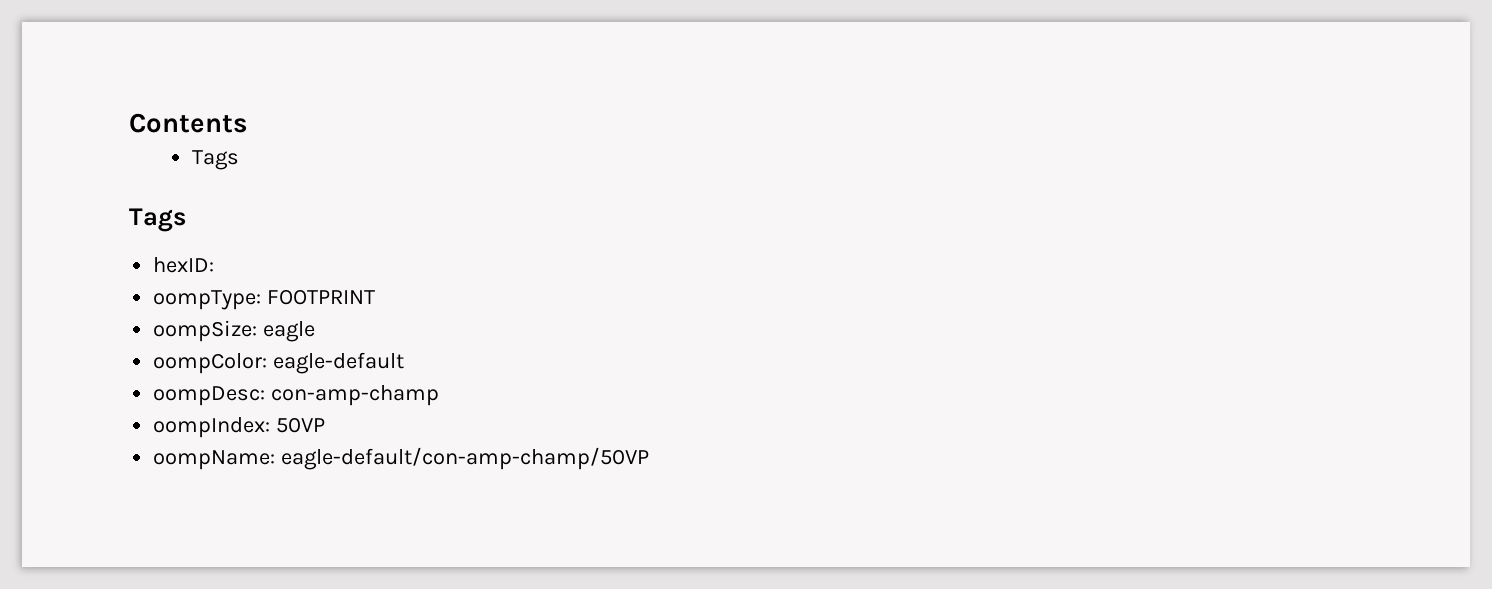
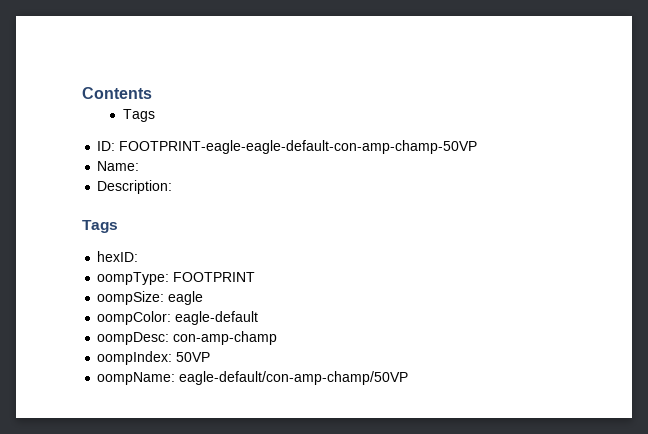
(239, 160) none -> [97,140,478,154] [97,161,140,171] [97,180,173,194] // ID: FOOTPRINT-eagle-eagle-default-con-amp-champ-50VP // Name: // Description:

